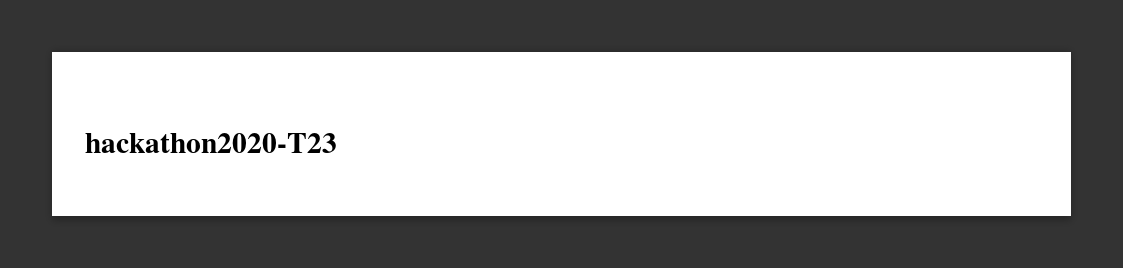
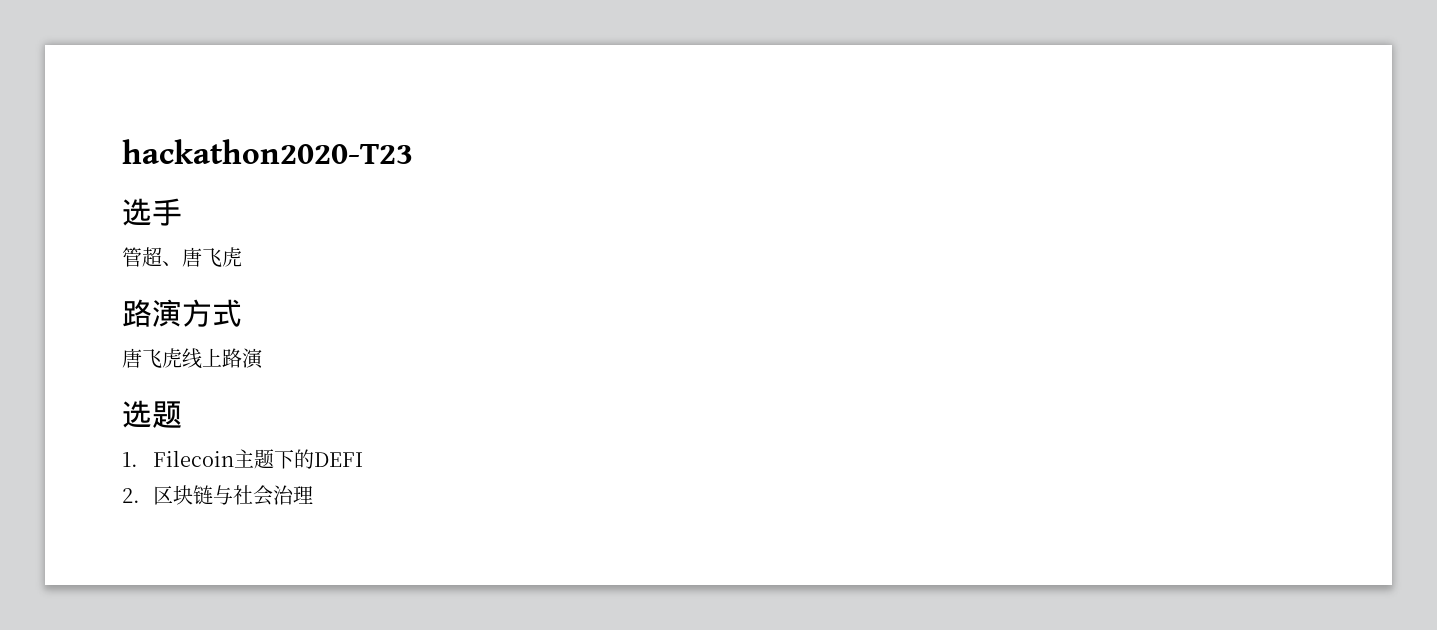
(337, 143) none -> [122,198,182,226] [122,247,242,267] [122,299,242,327] [122,348,264,369] [122,400,182,428] [122,449,363,469] [122,485,313,506] // 选手 // 管超、唐飞虎 // 路演方式 // 唐飞虎线上路演 // 选题 // 1. Filecoin主题下的DEFI // 2.区块链与社会治理

